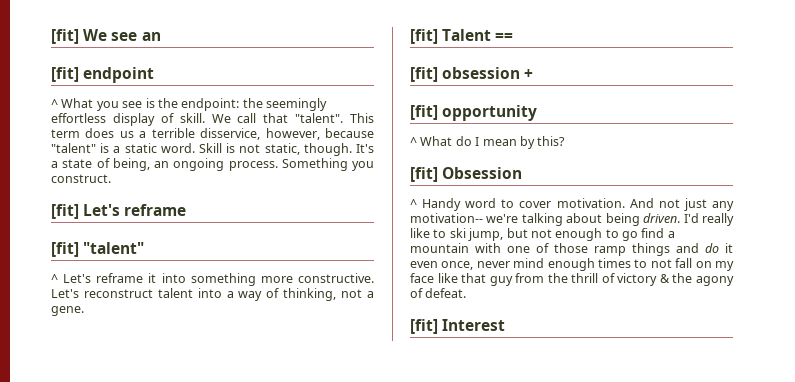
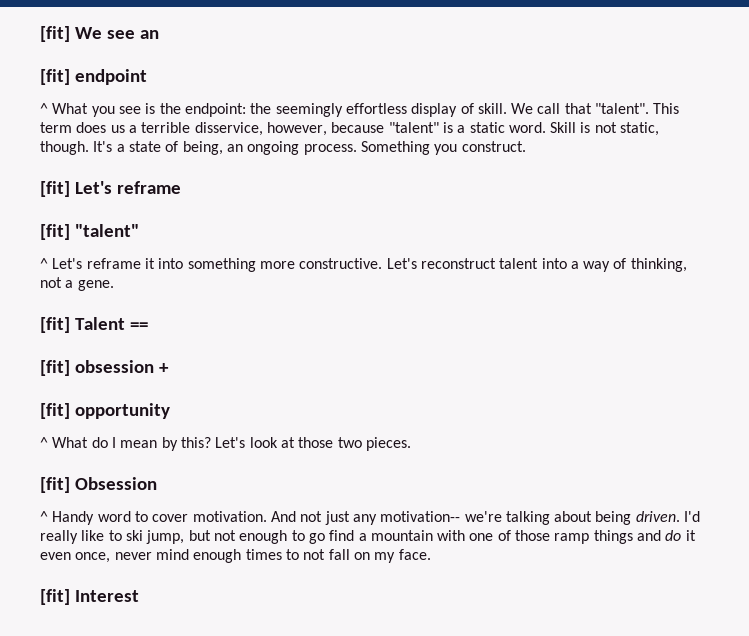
(566, 141) none -> [215,437,411,451] Let's look at those two pieces.
[410,273,734,286] [410,288,467,298] face like that guy from the thrill of victory & the agony of defeat. -> [398,549,431,560] face.

